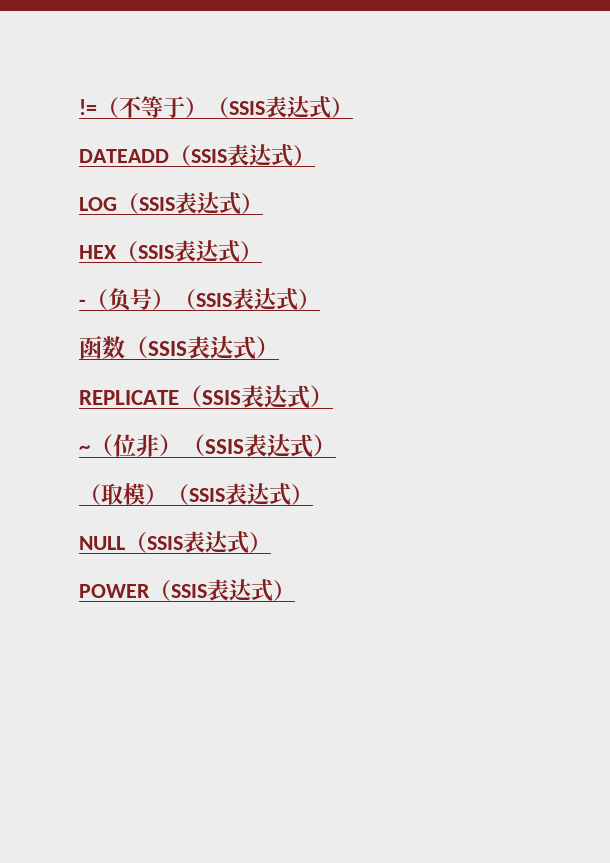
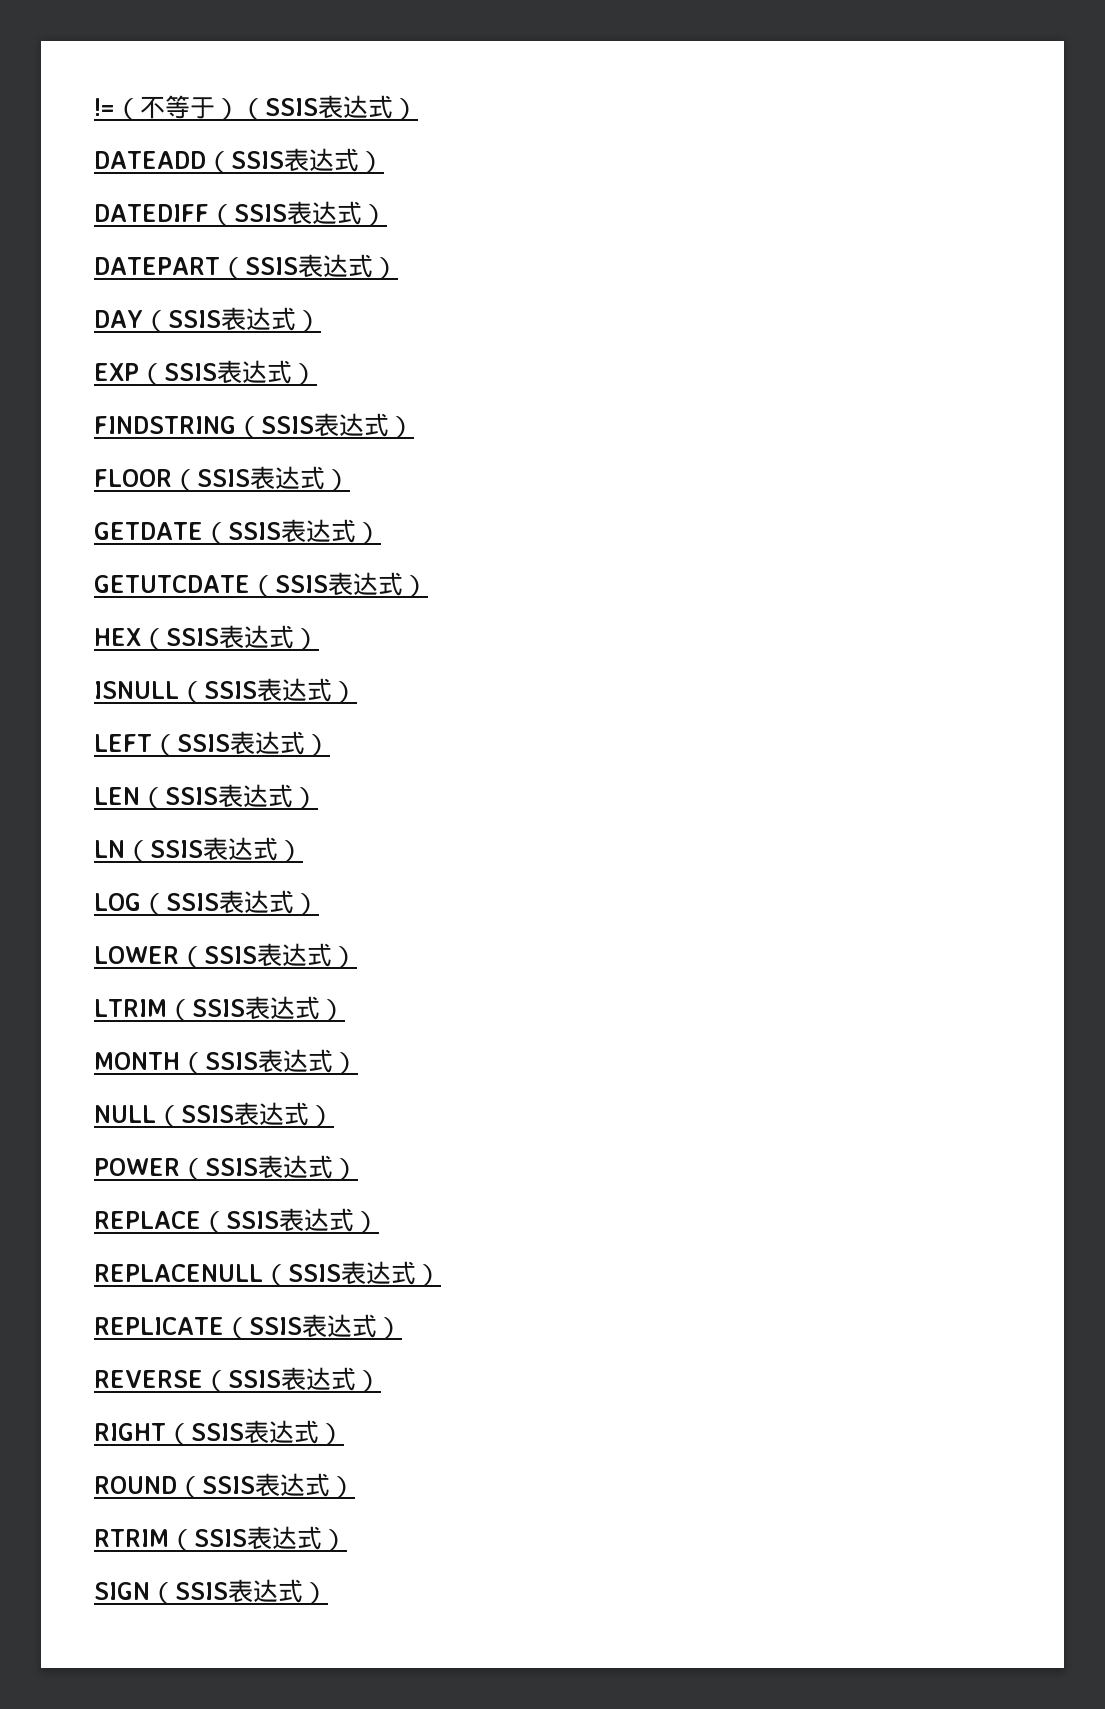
[79,197,117,211] LOG -> [94,201,387,226] [94,254,398,279] [94,307,321,332] [94,360,317,385] [94,413,414,438] [94,466,350,491] [94,519,381,544] [94,575,250,593] DATEDIFF（SSIS表达式） // DATEPART（SSIS表达式） // DAY（SSIS表达式） // EXP（SSIS表达式） // FINDSTRING（SSIS表达式） // FLOOR（SSIS表达式） // GETDATE（SSIS表达式） // GETUTCDATE
[79,288,320,311] [79,336,279,360] [79,385,333,409] [79,434,336,458] [79,483,167,505] -（负号）（SSIS表达式） // 函数（SSIS表达式） // REPLICATE（SSIS表达式） // ~（位非）（SSIS表达式） // （取模） -> [94,678,357,703] [94,731,330,756] [94,784,318,809] [94,837,303,862] [94,890,319,915] [94,943,357,968] [94,996,345,1021] [94,1052,180,1070] ISNULL（SSIS表达式） // LEFT（SSIS表达式） // LEN（SSIS表达式） // LN（SSIS表达式） // LOG（SSIS表达式） // LOWER（SSIS表达式） // LTRIM（SSIS表达式） // MONTH
(295, 590) none -> [94,1208,379,1233] [94,1261,441,1286] [94,1314,402,1339] [94,1367,381,1392] [94,1420,344,1445] [94,1473,355,1498] [94,1526,347,1551] [94,1579,328,1604] // REPLACE（SSIS表达式） // REPLACENULL（SSIS表达式） // REPLICATE（SSIS表达式） // REVERSE（SSIS表达式） // RIGHT（SSIS表达式） // ROUND（SSIS表达式） // RTRIM（SSIS表达式） // SIGN（SSIS表达式）

